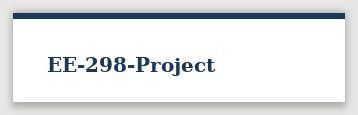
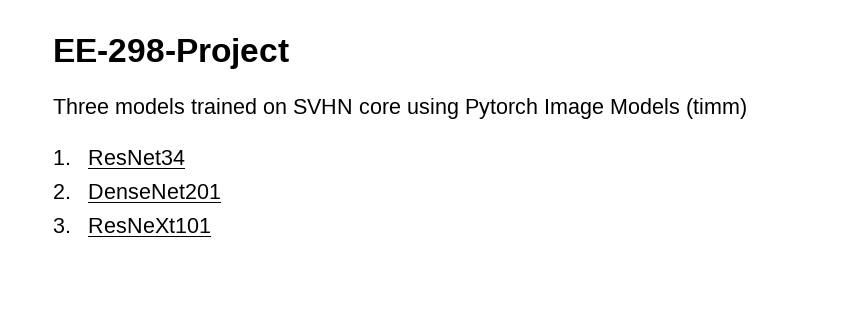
(216, 66) none -> [53,98,747,119] [53,150,186,165] [53,184,222,199] [53,218,212,233] // Three models trained on SVHN core using Pytorch Image Models (timm) // 1. ResNet34 // 2. DenseNet201 // 3. ResNeXt101

